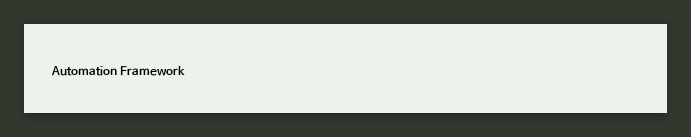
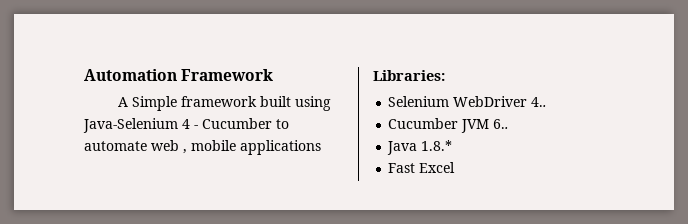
(186, 71) none -> [117,96,331,111] [83,118,289,133] [84,140,321,155] [373,70,445,81] [388,96,548,107] [388,118,510,133] [387,140,453,155] [388,162,456,173] // A Simple framework built using Java-Selenium 4 - Cucumber to automate web , mobile applications // Libraries: // Selenium WebDriver 4.. // Cucumber JVM 6.. // Java 1.8.* // Fast Excel

